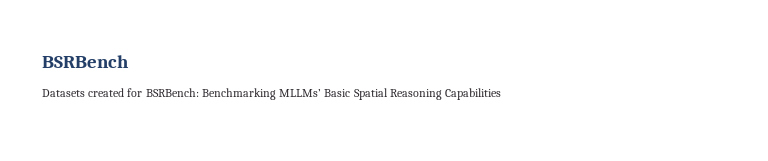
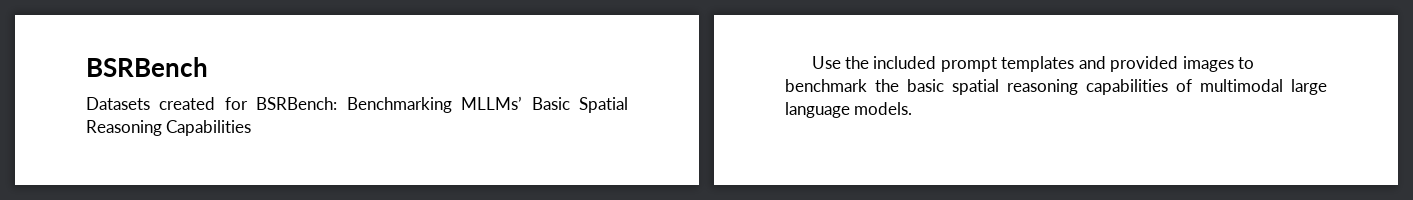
(502, 94) none -> [811,56,1255,72] [785,79,1327,95] [785,102,913,118] // Use the included prompt templates and provided images to benchmark the basic spatial reasoning capabilities of multimodal large language models.

